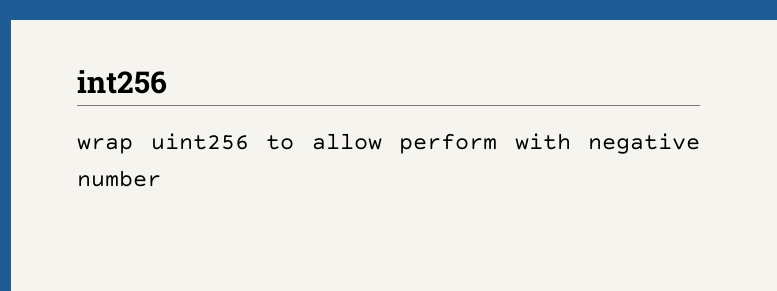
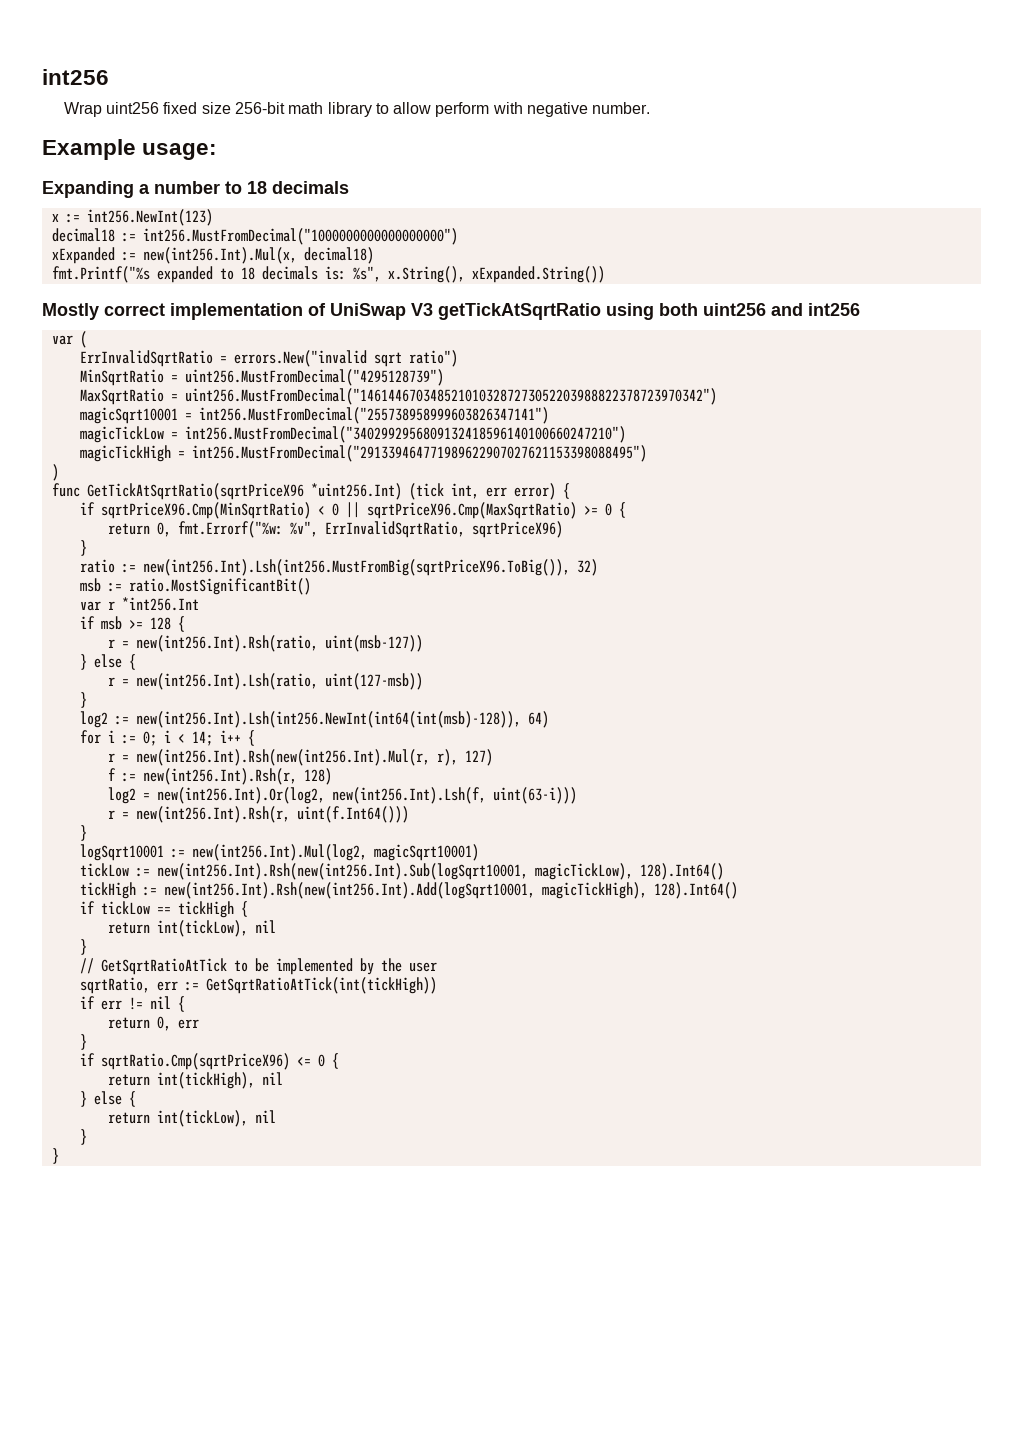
[77,70,167,94] [77,133,249,154] int256 // wrap uint256 -> [42,69,109,85] [63,102,372,117] int256 // Wrap uint256 fixed size 256-bit math library
[77,170,161,187] number -> [592,102,651,114] [42,139,218,160] [42,181,349,198] [51,209,213,226] [51,228,458,245] [51,247,374,264] [51,266,605,283] [42,303,860,320] [51,331,87,348] [79,350,458,367] [79,369,444,386] [79,388,717,405] [79,407,549,424] [79,426,626,443] [79,445,647,462] [51,464,59,481] [51,483,570,500] [79,502,626,519] [107,521,563,538] [79,540,87,556] [79,559,598,576] [79,578,311,595] [79,597,199,611] [79,616,185,632] [107,635,423,652] [79,654,136,670] [107,673,423,690] [79,692,87,708] [79,711,549,728] [79,730,255,746] [107,749,493,766] [107,768,332,785] [107,787,577,804] [107,806,409,823] [79,825,87,841] [79,844,479,861] [79,863,724,880] [79,882,738,899] [79,901,248,918] [107,920,276,937] [79,939,87,955] [79,958,437,975] [79,977,437,994] [79,996,185,1012] [107,1016,199,1031] [79,1034,87,1050] [79,1053,339,1070] [107,1072,283,1089] [79,1091,136,1107] [107,1110,276,1127] [79,1129,87,1145] [51,1148,59,1164] number. // Example usage: // Expanding a number to 18 decimals // x := int256.NewInt(123) // decimal18 := int256.MustFromDecimal("1000000000000000000") // xExpanded := new(int256.Int).Mul(x, decimal18) // fmt.Printf("%s expanded to 18 decimals is: %s", x.String(), xExpanded.String()) // Mostly correct implementation of UniSwap V3 getTickAtSqrtRatio using both uint256 and int256 // var ( // ErrInvalidSqrtRatio = errors.New("invalid sqrt ratio") // MinSqrtRatio = uint256.MustFromDecimal("4295128739") // MaxSqrtRatio = uint256.MustFromDecimal("1461446703485210103287273052203988822378723970342") // magicSqrt10001 = int256.MustFromDecimal("255738958999603826347141") // magicTickLow = int256.MustFromDecimal("3402992956809132418596140100660247210") // magicTickHigh = int256.MustFromDecimal("291339464771989622907027621153398088495") // ) // func GetTickAtSqrtRatio(sqrtPriceX96 *uint256.Int) (tick int, err error) { // if sqrtPriceX96.Cmp(MinSqrtRatio) < 0 || sqrtPriceX96.Cmp(MaxSqrtRatio) >= 0 { // return 0, fmt.Errorf("%w: %v", ErrInvalidSqrtRatio, sqrtPriceX96) // } // ratio := new(int256.Int).Lsh(int256.MustFromBig(sqrtPriceX96.ToBig()), 32) // msb := ratio.MostSignificantBit() // var r *int256.Int // if msb >= 128 { // r = new(int256.Int).Rsh(ratio, uint(msb-127)) // } else { // r = new(int256.Int).Lsh(ratio, uint(127-msb)) // } // log2 := new(int256.Int).Lsh(int256.NewInt(int64(int(msb)-128)), 64) // for i := 0; i < 14; i++ { // r = new(int256.Int).Rsh(new(int256.Int).Mul(r, r), 127) // f := new(int256.Int).Rsh(r, 128) // log2 = new(int256.Int).Or(log2, new(int256.Int).Lsh(f, uint(63-i))) // r = new(int256.Int).Rsh(r, uint(f.Int64())) // } // logSqrt10001 := new(int256.Int).Mul(log2, magicSqrt10001) // tickLow := new(int256.Int).Rsh(new(int256.Int).Sub(logSqrt10001, magicTickLow), 128).Int64() // tickHigh := new(int256.Int).Rsh(new(int256.Int).Add(logSqrt10001, magicTickHigh), 128).Int64() // if tickLow == tickHigh { // return int(tickLow), nil // } // // GetSqrtRatioAtTick to be implemented by the user // sqrtRatio, err := GetSqrtRatioAtTick(int(tickHigh)) // if err != nil { // return 0, err // } // if sqrtRatio.Cmp(sqrtPriceX96) <= 0 { // return int(tickHigh), nil // } else { // return int(tickLow), nil // } // }

